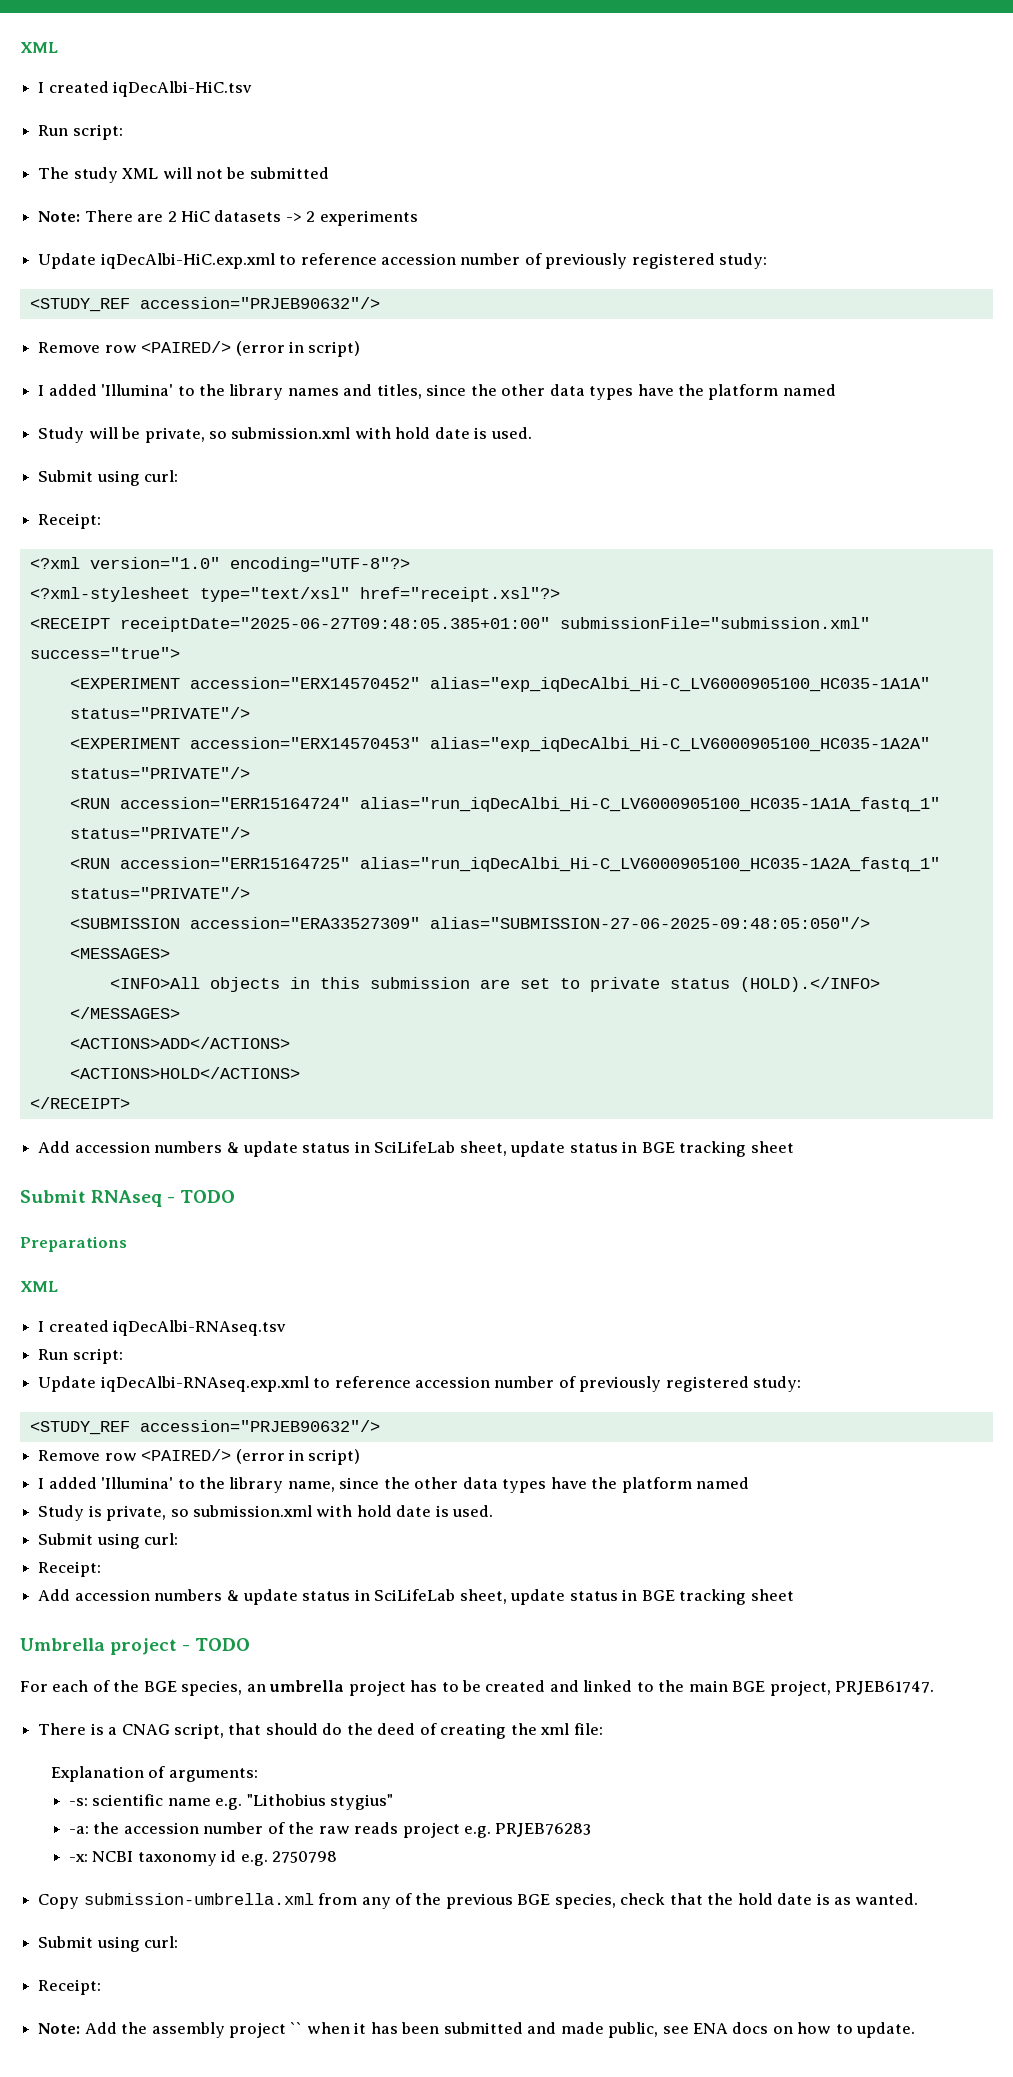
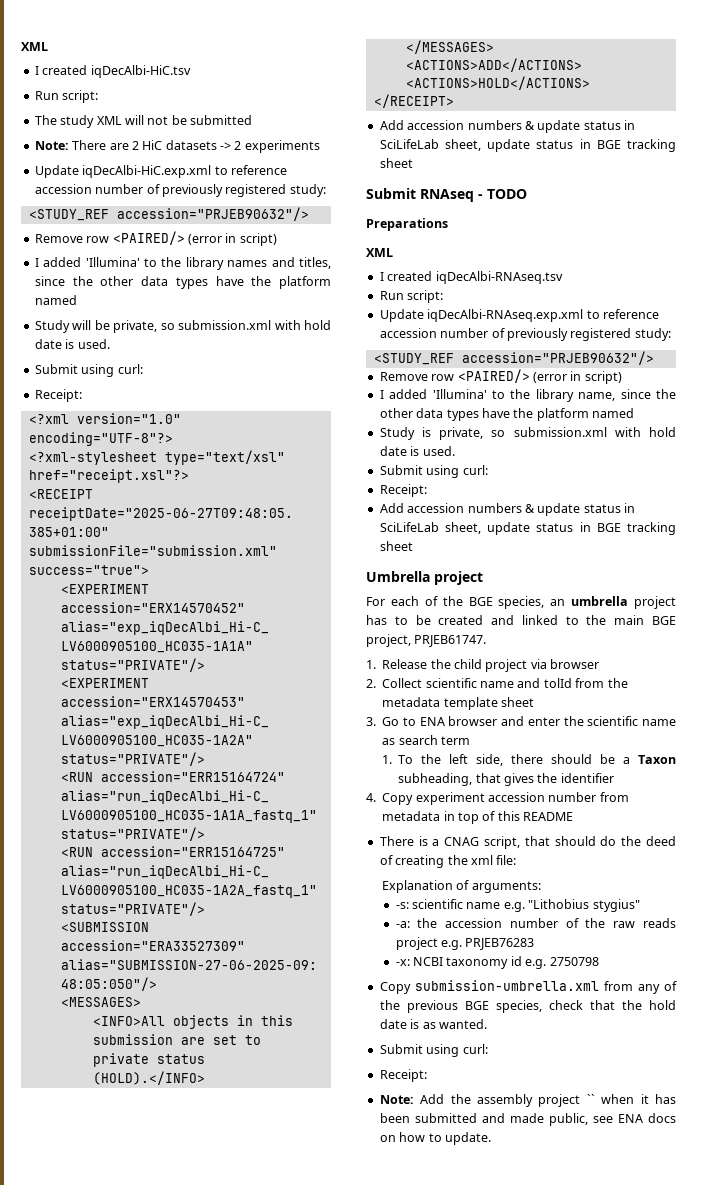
[182,1638,251,1651] - TODO -> (483, 578) none
(935, 1688) none -> [366,659,600,672] [366,678,628,688] [382,697,534,710] [366,716,676,726] [382,735,470,745] [381,754,676,766] [398,773,614,786] [366,792,629,805] [382,811,574,824] // 1. Release the child project via browser // 2. Collect scientific name and tolId from the metadata template sheet // 3. Go to ENA browser and enter the scientific name as search term // 1. To the left side, there should be a Taxon subheading, that gives the identifier // 4. Copy experiment accession number from metadata in top of this README

